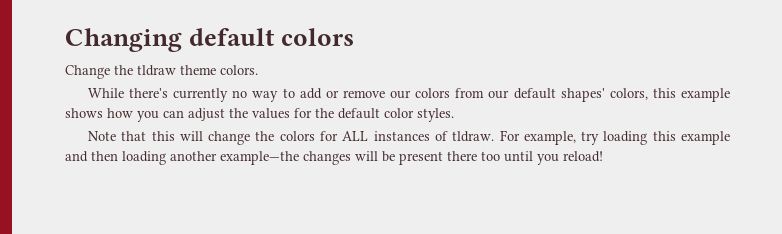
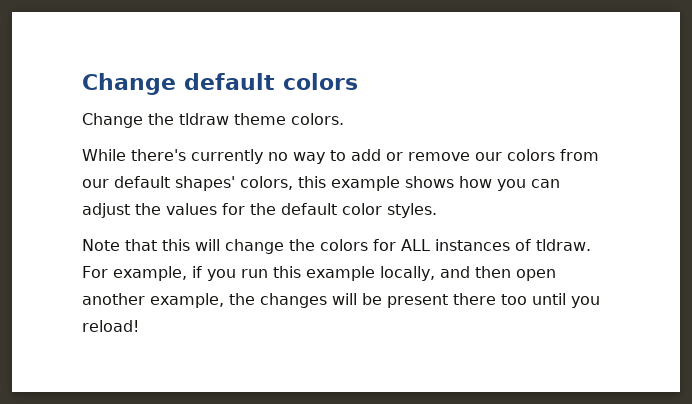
[65,28,182,52] Changing -> [82,73,176,95] Change
[581,131,730,145] try loading this example -> [192,266,435,281] if you run this example locally,
[122,151,299,165] loading another example—the -> [516,269,556,281] [82,293,255,308] open another example, the

